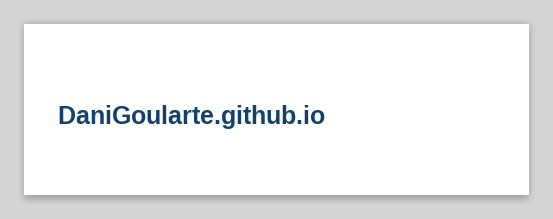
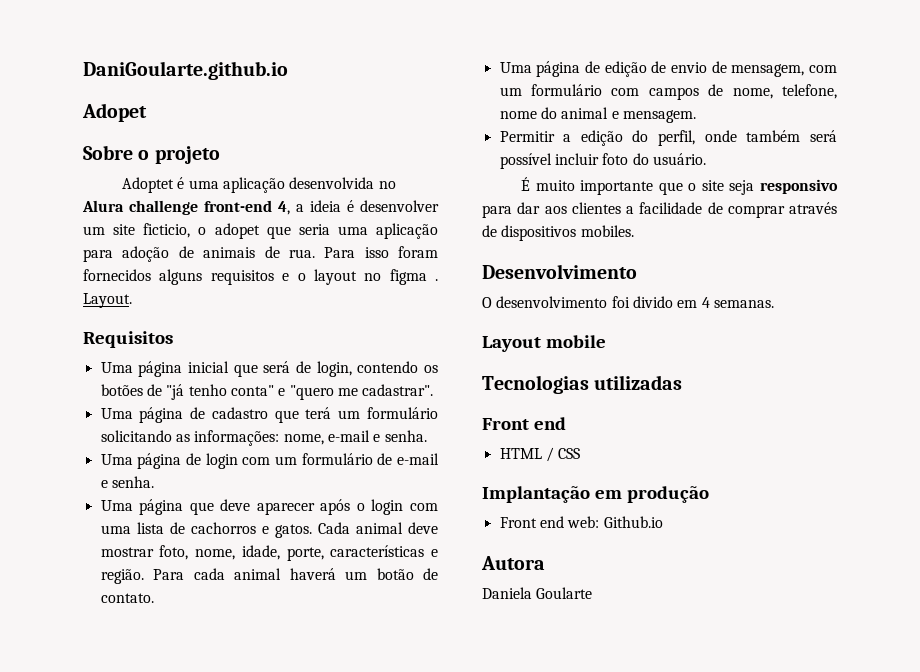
(325, 117) none -> [82,103,147,122] [83,145,220,164] [122,177,396,193] [82,200,439,215] [83,223,438,239] [83,246,438,262] [83,269,438,285] [83,293,132,308] [83,331,173,348] [100,361,439,377] [100,384,434,400] [100,407,438,423] [100,430,427,446] [100,453,440,469] [100,476,154,488] [100,499,439,515] [100,522,439,538] [100,545,438,561] [100,568,438,584] [100,593,154,603] [499,61,837,77] [499,84,837,100] [499,107,696,123] [499,130,837,146] [499,153,706,169] [521,177,838,195] [482,202,837,218] [482,225,634,241] [482,264,637,279] [482,296,774,308] [482,335,606,352] [482,375,683,394] [482,417,566,430] [499,447,581,462] [482,486,709,503] [499,516,663,528] [481,556,545,570] [482,587,593,599] // Adopet // Sobre o projeto // Adoptet é uma aplicação desenvolvida no Alura challenge front-end 4, a ideia é desenvolver um site ficticio, o adopet que seria uma aplicação para adoção de animais de rua. Para isso foram fornecidos alguns requisitos e o layout no figma . Layout. // Requisitos // Uma página inicial que será de login, contendo os botões de "já tenho conta" e "quero me cadastrar". // Uma página de cadastro que terá um formulário solicitando as informações: nome, e-mail e senha. // Uma página de login com um formulário de e-mail e senha. // Uma página que deve aparecer após o login com uma lista de cachorros e gatos. Cada animal deve mostrar foto, nome, idade, porte, características e região. Para cada animal haverá um botão de contato. // Uma página de edição de envio de mensagem, com um formulário com campos de nome, telefone, nome do animal e mensagem. // Permitir a edição do perfil, onde também será possível incluir foto do usuário. // É muito importante que o site seja responsivo para dar aos clientes a facilidade de comprar através de dispositivos mobiles. // Desenvolvimento // O desenvolvimento foi divido em 4 semanas. // Layout mobile // Tecnologias utilizadas // Front end // HTML / CSS // Implantação em produção // Front end web: Github.io // Autora // Daniela Goularte

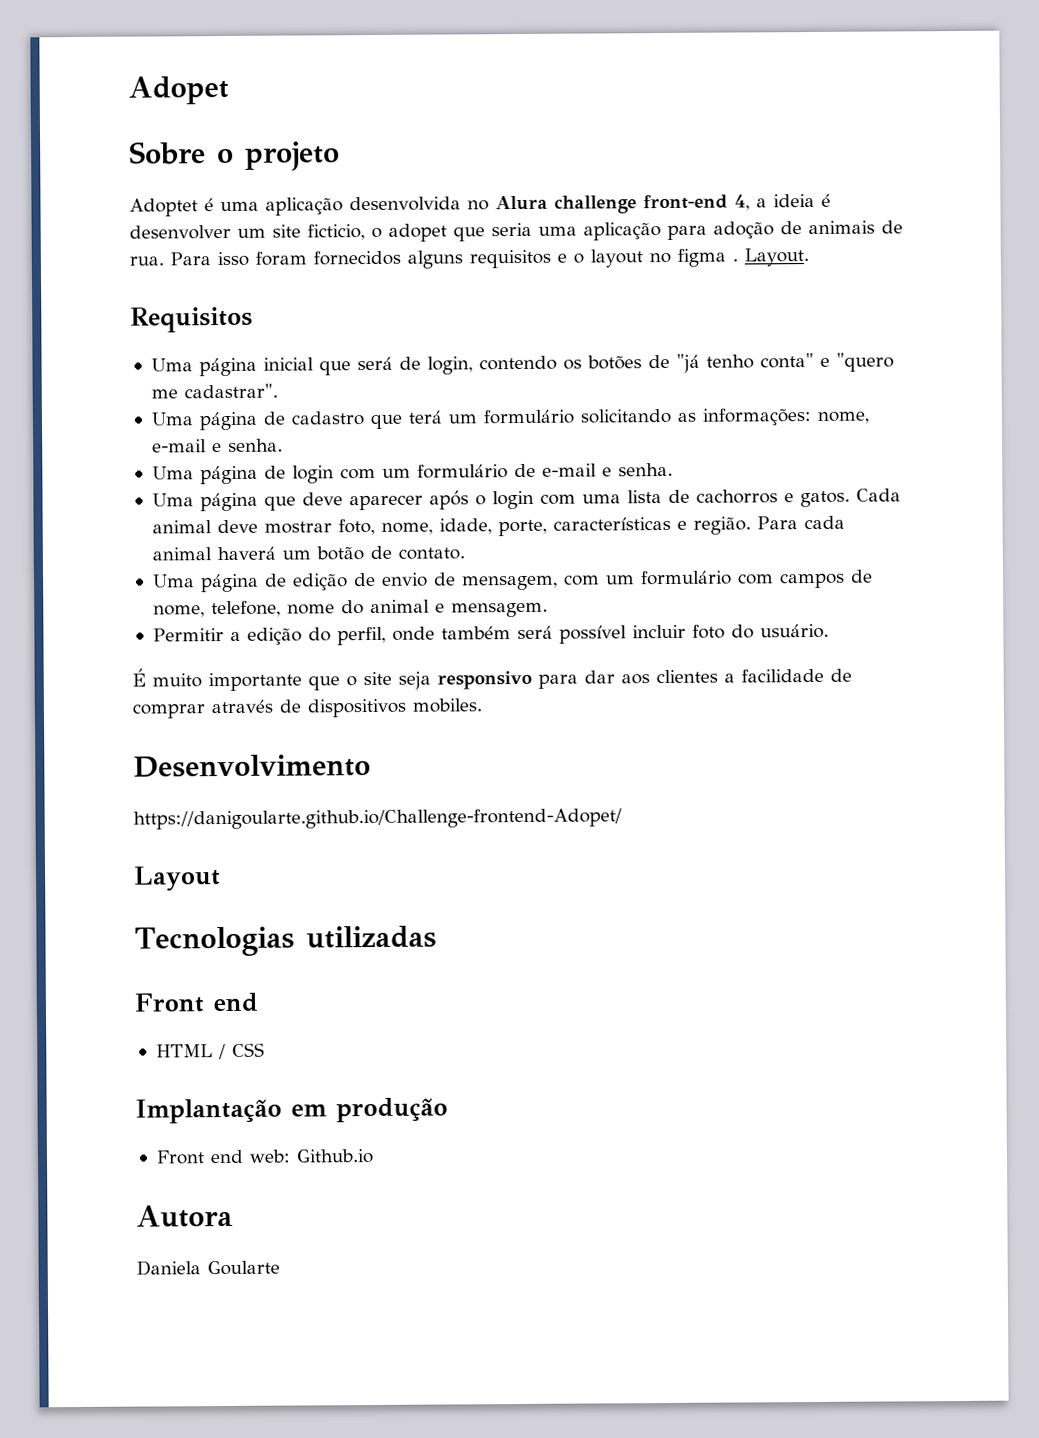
[83,61,288,80] DaniGoularte.github.io // -> (128, 90) none
[482,296,774,308] O desenvolvimento foi divido em 4 semanas. -> [133,808,622,830] https://danigoularte.github.io/Challenge-frontend-Adopet/
[545,335,606,348] mobile -> (221, 879) none

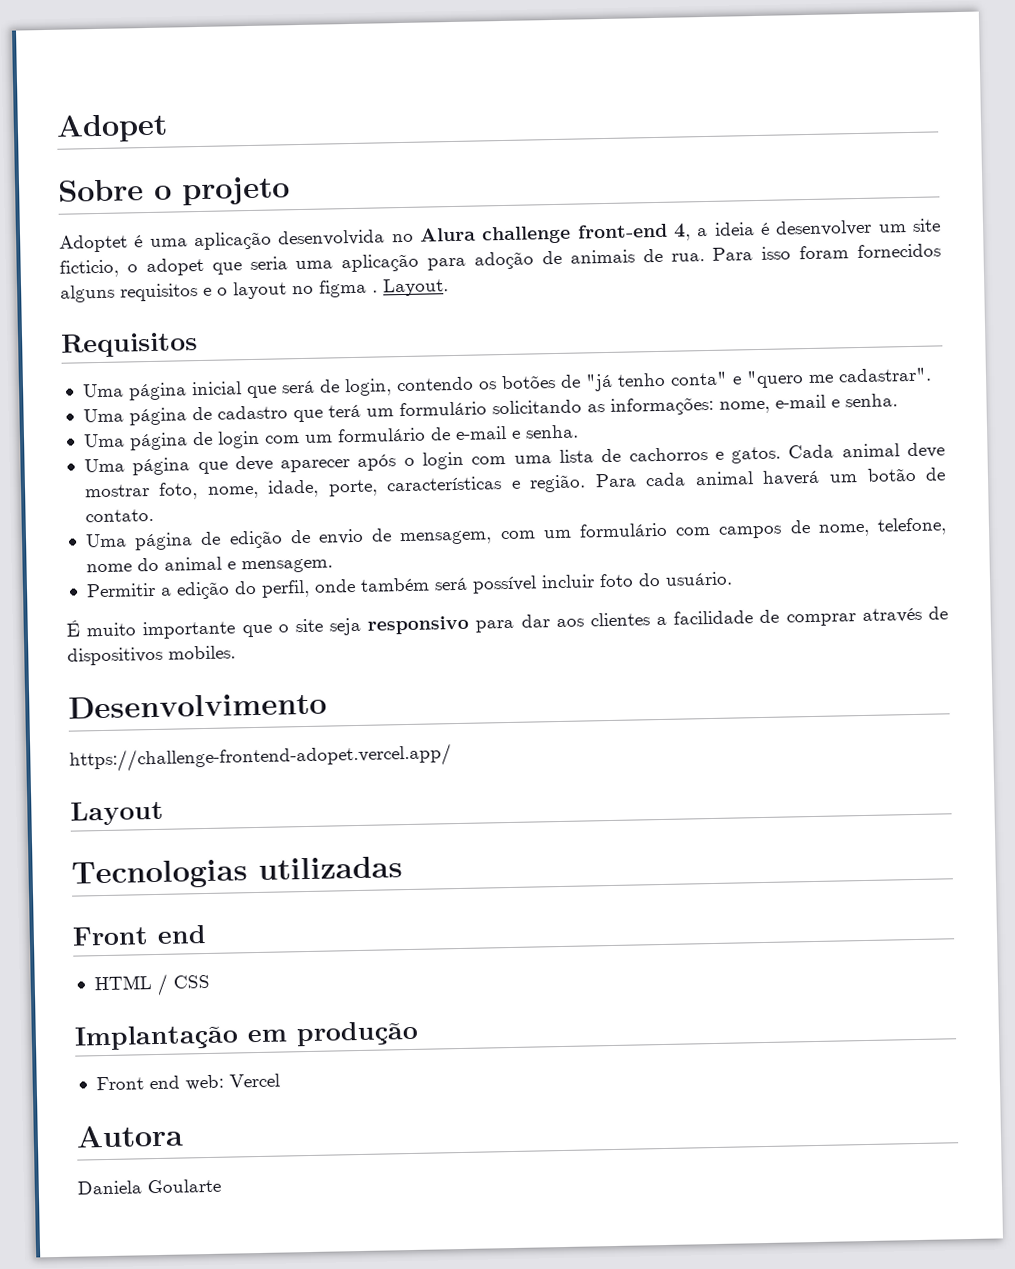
[133,808,622,830] https://danigoularte.github.io/Challenge-frontend-Adopet/ -> [69,743,452,773] https://challenge-frontend-adopet.vercel.app/
[295,1149,374,1164] Github.io -> [228,1073,280,1088] Vercel

